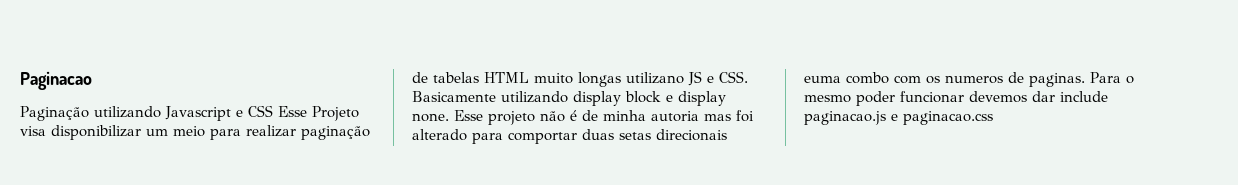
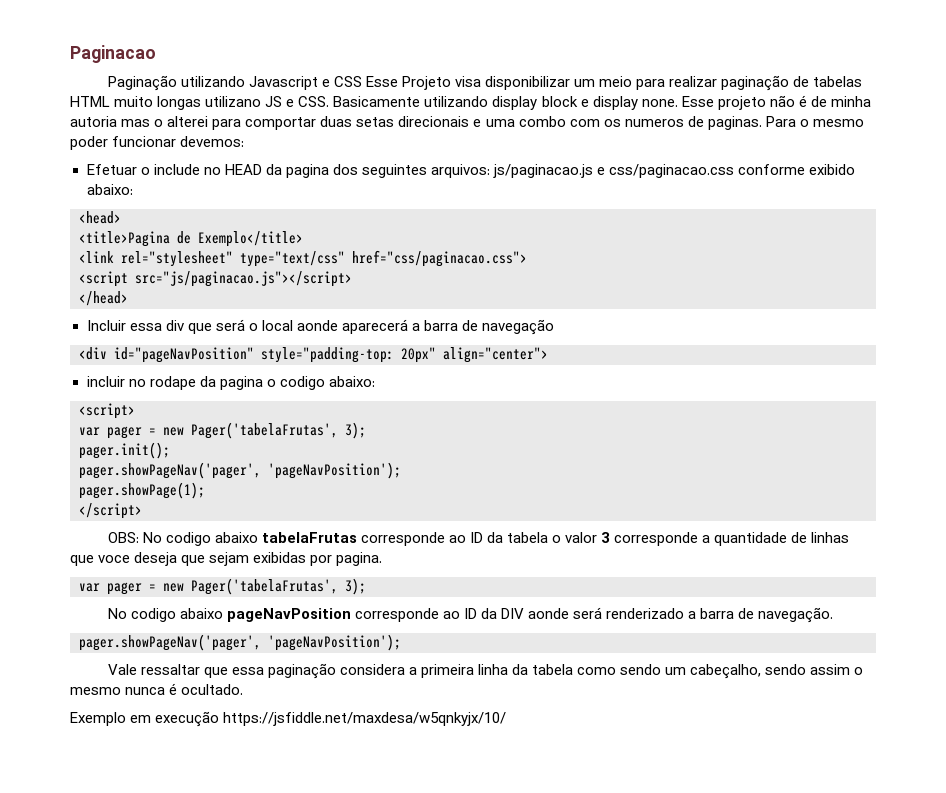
[736,110,754,122] [412,129,467,141] foi alterado -> [154,116,209,127] o alterei
[804,76,841,83] euma -> [473,119,515,127] e uma
[969,91,1108,103] [804,111,993,125] devemos dar include paginacao.js e paginacao.css -> [180,136,245,147] [86,164,856,178] [86,184,133,195] [79,211,121,224] [79,231,303,247] [79,250,527,267] [79,271,352,287] [79,291,128,306] [86,319,555,335] [79,347,548,363] [86,376,375,390] [79,403,135,419] [79,422,366,439] [79,442,170,459] [79,462,401,479] [79,482,205,499] [79,503,142,519] [107,532,850,546] [70,552,383,566] [79,578,366,595] [107,607,834,623] [79,634,401,651] [107,663,864,679] [70,683,244,695] [70,711,507,727] devemos: // Efetuar o include no HEAD da pagina dos seguintes arquivos: js/paginacao.js e css/paginacao.css conforme exibido abaixo: // <head> // <title>Pagina de Exemplo</title> // <link rel="stylesheet" type="text/css" href="css/paginacao.css"> // <script src="js/paginacao.js"></script> // </head> // Incluir essa div que será o local aonde aparecerá a barra de navegação // <div id="pageNavPosition" style="padding-top: 20px" align="center"> // incluir no rodape da pagina o codigo abaixo: // <script> // var pager = new Pager('tabelaFrutas', 3); // pager.init(); // pager.showPageNav('pager', 'pageNavPosition'); // pager.showPage(1); // </script> // OBS: No codigo abaixo tabelaFrutas corresponde ao ID da tabela o valor 3 corresponde a quantidade de linhas que voce deseja que sejam exibidas por pagina. // var pager = new Pager('tabelaFrutas', 3); // No codigo abaixo pageNavPosition corresponde ao ID da DIV aonde será renderizado a barra de navegação. // pager.showPageNav('pager', 'pageNavPosition'); // Vale ressaltar que essa paginação considera a primeira linha da tabela como sendo um cabeçalho, sendo assim o mesmo nunca é ocultado. // Exemplo em execução https://jsfiddle.net/maxdesa/w5qnkyjx/10/

